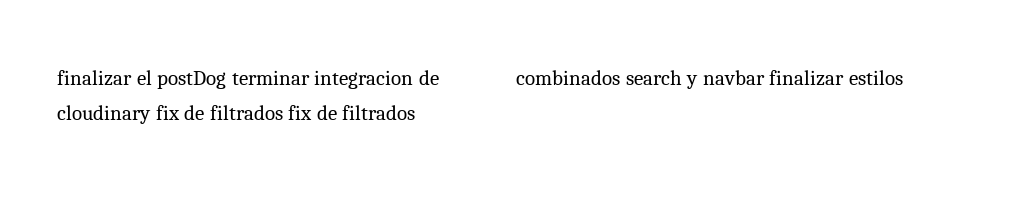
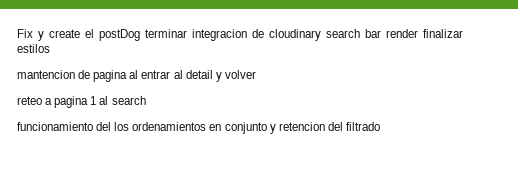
[57,70,132,86] finalizar -> [17,29,80,41] Fix y create
[155,105,416,120] [516,70,903,89] fix de filtrados fix de filtrados combinados search y navbar finalizar estilos -> [326,29,463,38] [17,44,50,53] [17,70,256,82] [17,96,146,108] [17,122,380,134] search bar render finalizar estilos // mantencion de pagina al entrar al detail y volver // reteo a pagina 1 al search // funcionamiento del los ordenamientos en conjunto y retencion del filtrado

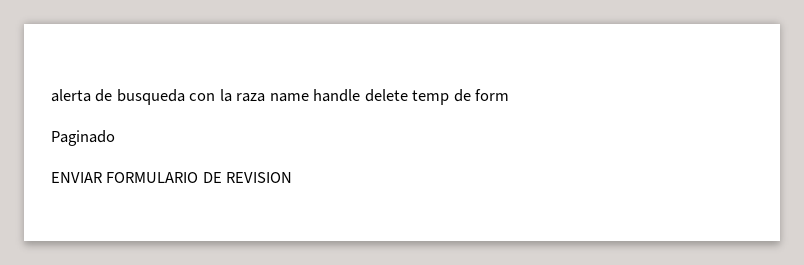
[17,29,463,41] [17,44,50,53] [17,70,256,82] [17,96,146,108] [17,122,380,134] Fix y create el postDog terminar integracion de cloudinary search bar render finalizar estilos // mantencion de pagina al entrar al detail y volver // reteo a pagina 1 al search // funcionamiento del los ordenamientos en conjunto y retencion del filtrado -> [51,89,510,105] [51,130,115,146] [51,172,293,183] alerta de busqueda con la raza name handle delete temp de form // Paginado // ENVIAR FORMULARIO DE REVISION

